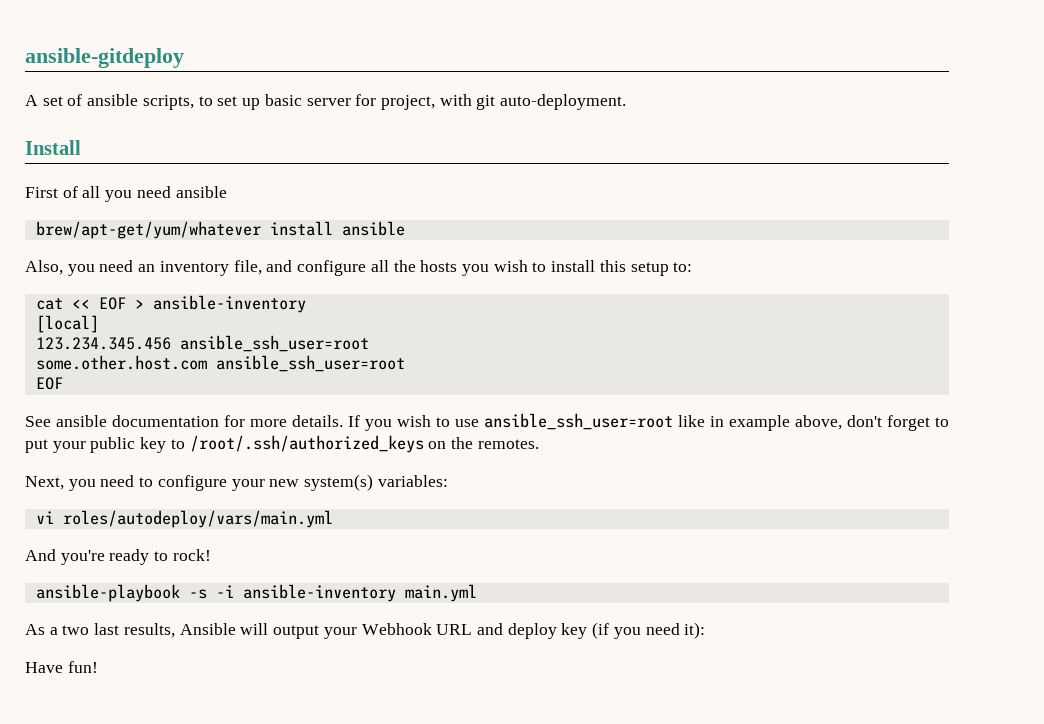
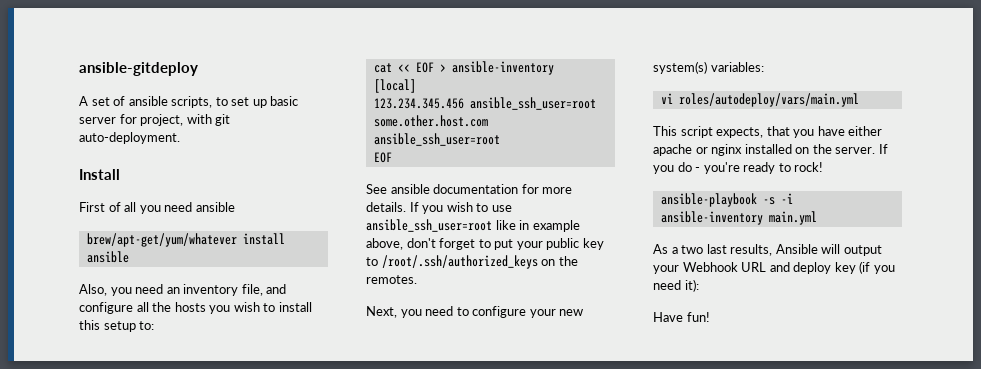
[25,549,56,561] And -> [653,126,883,138] [653,144,888,156] [653,162,701,174] This script expects, that you have either apache or nginx installed on the server. If you do -

